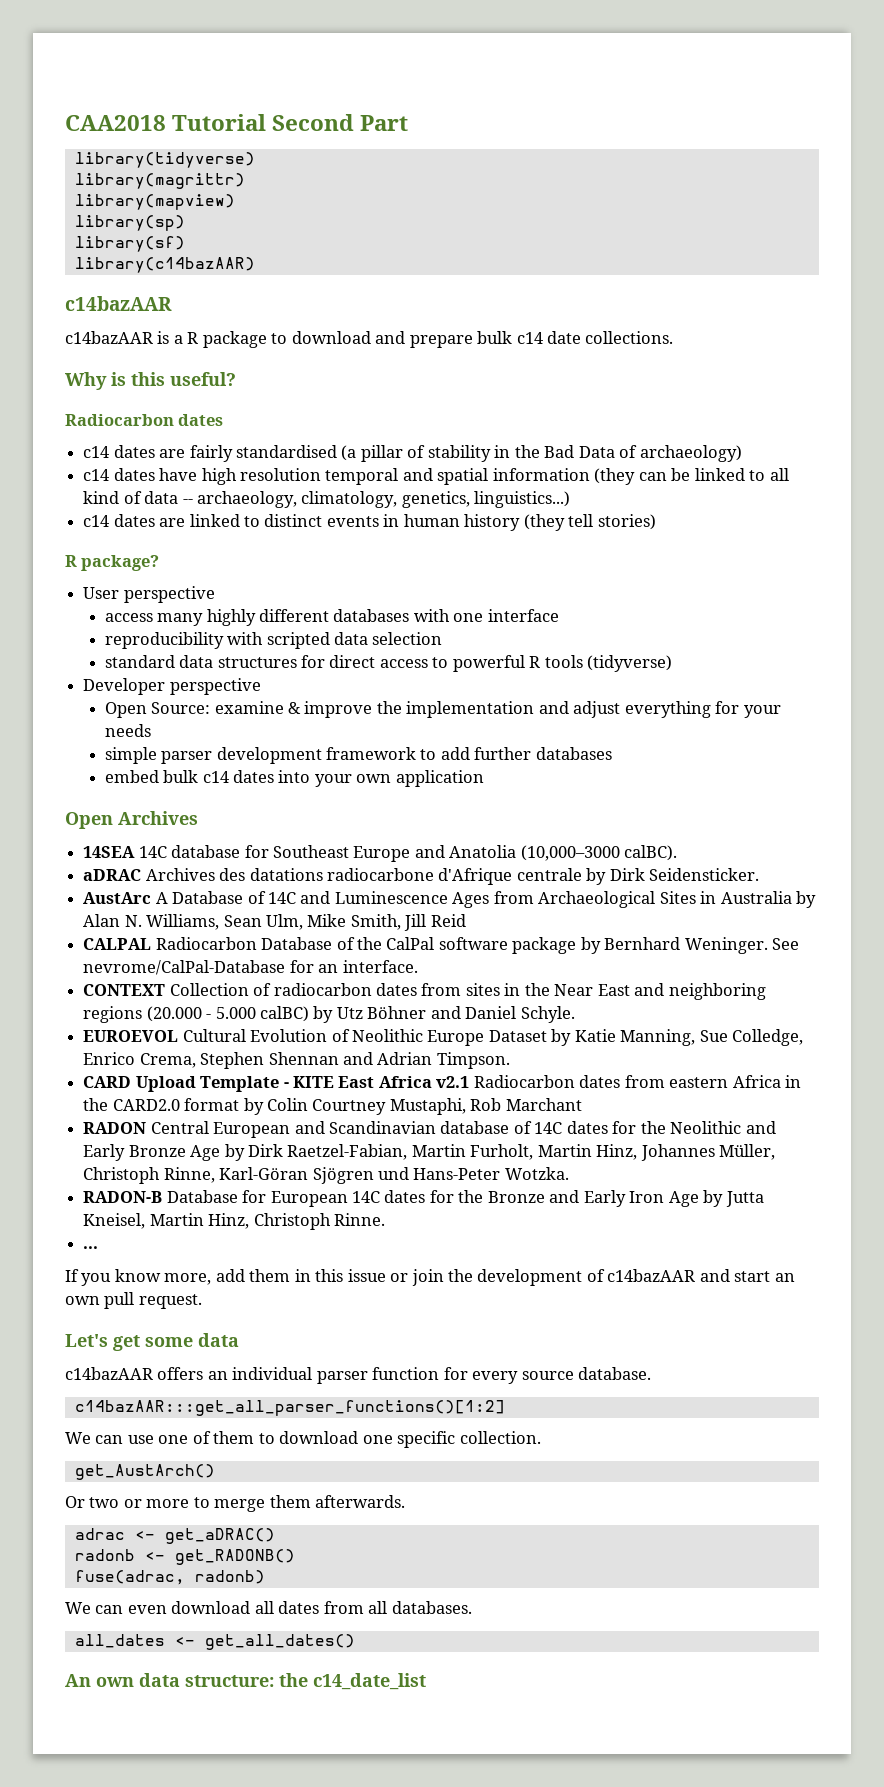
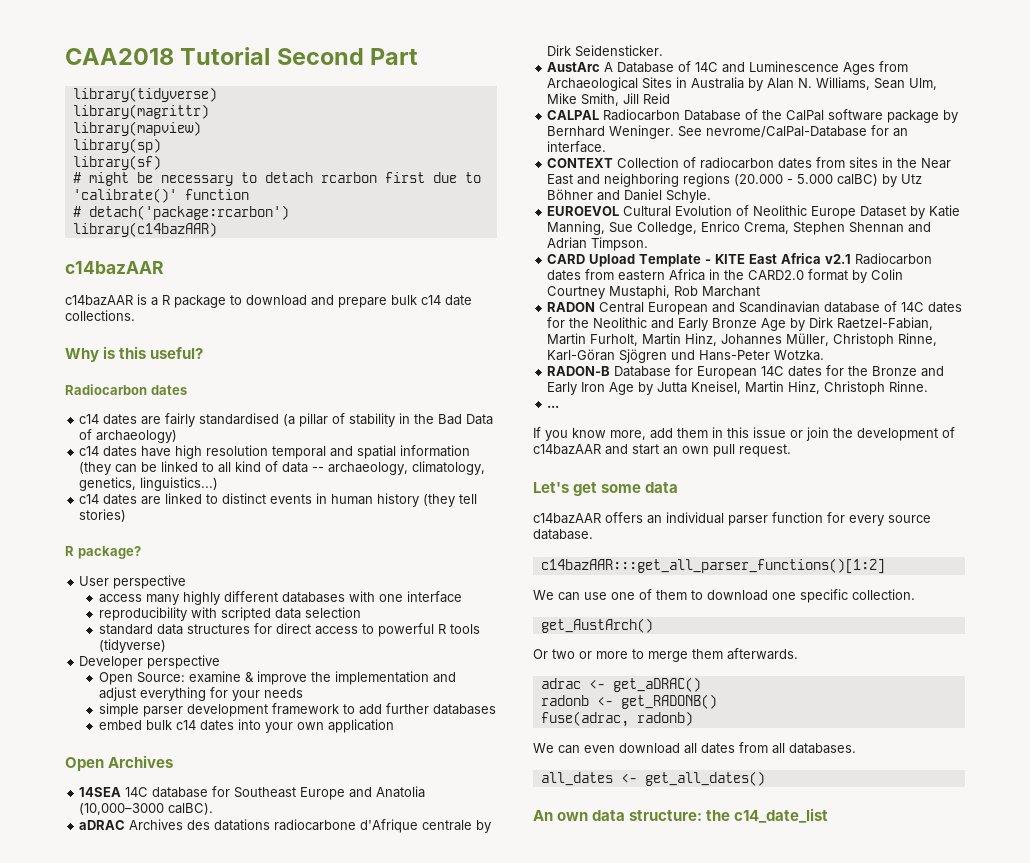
(185, 244) none -> [72,172,481,186] [72,188,249,203] [72,205,289,220] // # might be necessary to detach rcarbon first due to 'calibrate()' function // # detach('package:rcarbon')

